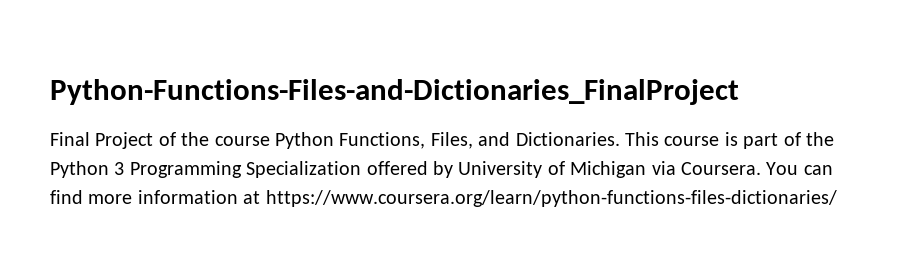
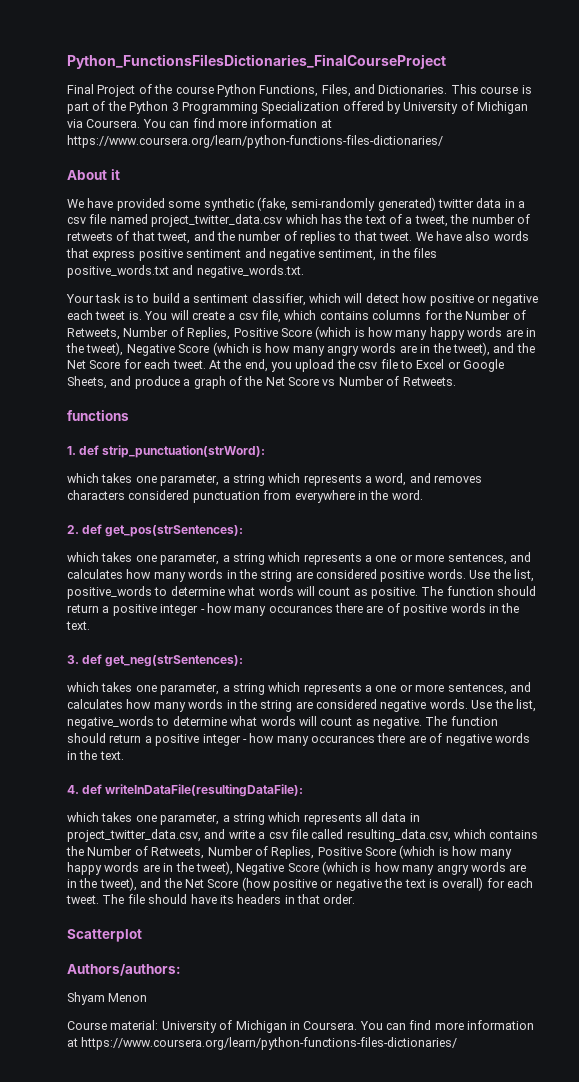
[50,79,739,105] Python-Functions-Files-and-Dictionaries_FinalProject -> [67,54,446,69] Python_FunctionsFilesDictionaries_FinalCourseProject
(837, 198) none -> [67,169,120,180] [67,197,526,211] [67,214,530,227] [67,231,529,244] [66,248,438,261] [67,265,304,278] [66,293,539,306] [67,310,526,323] [67,326,536,340] [66,342,535,356] [67,359,504,372] [67,376,456,389] [67,410,129,421] [67,445,266,458] [67,473,483,486] [67,490,423,503] [67,524,244,537] [67,552,531,565] [67,569,534,582] [67,586,537,599] [67,603,520,616] [66,621,90,630] [67,654,244,667] [67,682,531,695] [67,699,536,712] [67,716,498,729] [67,733,530,746] [67,750,124,760] [67,784,304,797] [67,812,420,825] [67,829,539,842] [66,845,512,859] [67,861,527,875] [67,877,533,891] [66,894,356,904] [67,929,142,942] [67,964,181,976] [67,992,148,1005] [67,1020,535,1033] [67,1037,458,1050] // About it // We have provided some synthetic (fake, semi-randomly generated) twitter data in a csv file named project_twitter_data.csv which has the text of a tweet, the number of retweets of that tweet, and the number of replies to that tweet. We have also words that express positive sentiment and negative sentiment, in the files positive_words.txt and negative_words.txt. // Your task is to build a sentiment classifier, which will detect how positive or negative each tweet is. You will create a csv file, which contains columns for the Number of Retweets, Number of Replies, Positive Score (which is how many happy words are in the tweet), Negative Score (which is how many angry words are in the tweet), and the Net Score for each tweet. At the end, you upload the csv file to Excel or Google Sheets, and produce a graph of the Net Score vs Number of Retweets. // functions // 1. def strip_punctuation(strWord): // which takes one parameter, a string which represents a word, and removes characters considered punctuation from everywhere in the word. // 2. def get_pos(strSentences): // which takes one parameter, a string which represents a one or more sentences, and calculates how many words in the string are considered positive words. Use the list, positive_words to determine what words will count as positive. The function should return a positive integer - how many occurances there are of positive words in the text. // 3. def get_neg(strSentences): // which takes one parameter, a string which represents a one or more sentences, and calculates how many words in the string are considered negative words. Use the list, negative_words to determine what words will count as negative. The function should return a positive integer - how many occurances there are of negative words in the text. // 4. def writeInDataFile(resultingDataFile): // which takes one parameter, a string which represents all data in project_twitter_data.csv, and write a csv file called resulting_data.csv, which contains the Number of Retweets, Number of Replies, Positive Score (which is how many happy words are in the tweet), Negative Score (which is how many angry words are in the tweet), and the Net Score (how positive or negative the text is overall) for each tweet. The file should have its headers in that order. // Scatterplot // Authors/authors: // Shyam Menon // Course material: University of Michigan in Coursera. You can find more information at https://www.coursera.org/learn/python-functions-files-dictionaries/

